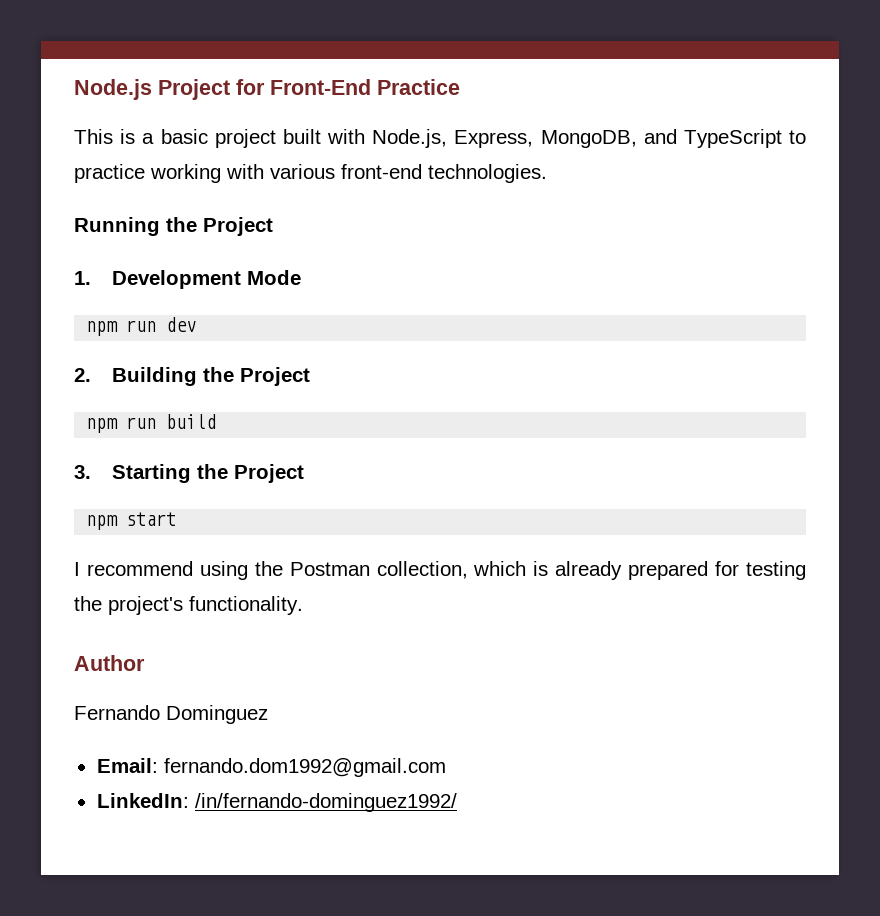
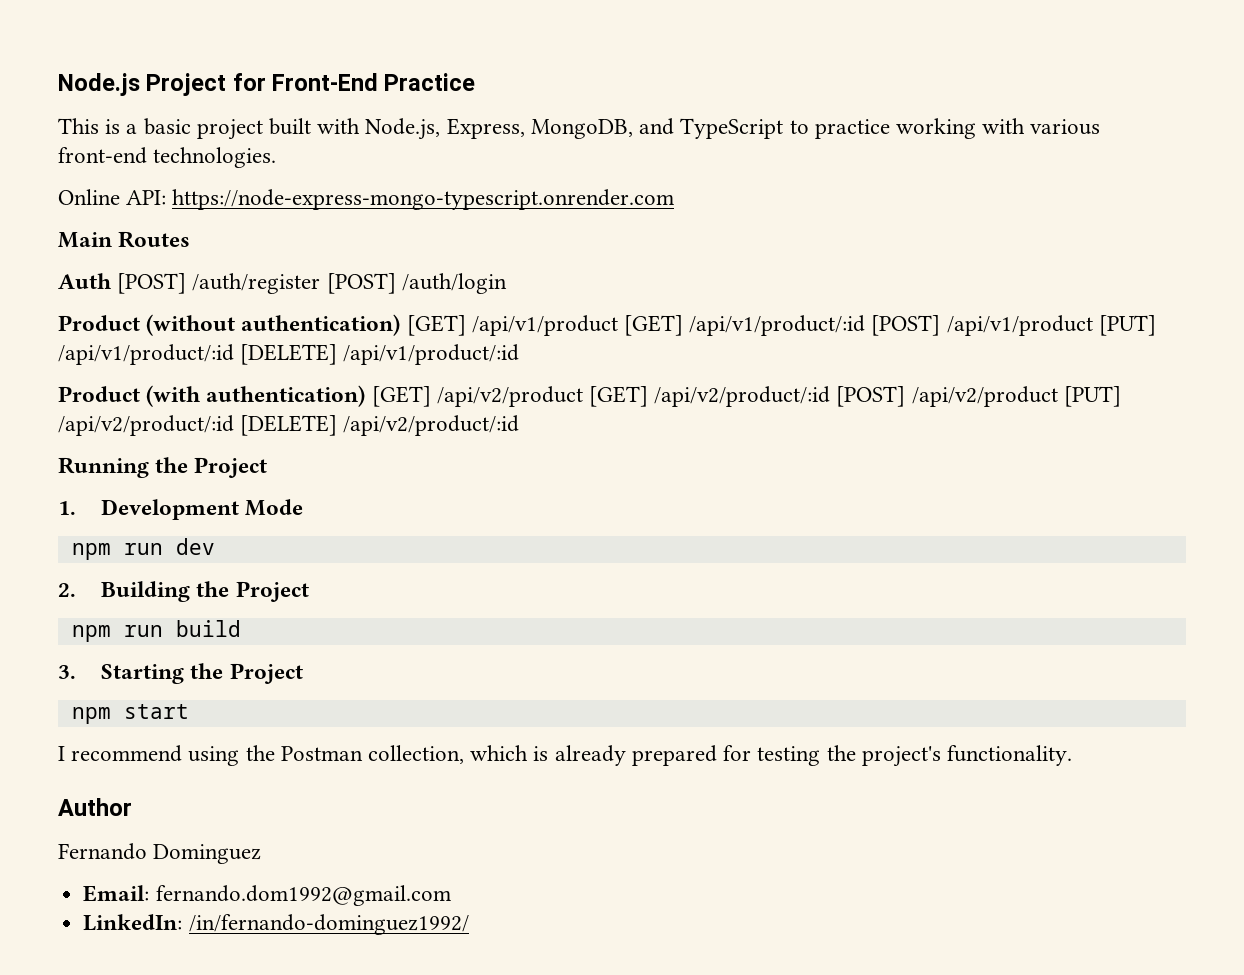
(547, 173) none -> [58,189,675,210] [58,231,191,248] [58,273,507,294] [58,314,1156,336] [58,344,520,365] [58,385,1121,407] [58,415,520,436] // Online API: https://node-express-mongo-typescript.onrender.com // Main Routes // Auth [POST] /auth/register [POST] /auth/login // Product (without authentication) [GET] /api/v1/product [GET] /api/v1/product/:id [POST] /api/v1/product [PUT] /api/v1/product/:id [DELETE] /api/v1/product/:id // Product (with authentication) [GET] /api/v2/product [GET] /api/v2/product/:id [POST] /api/v2/product [PUT] /api/v2/product/:id [DELETE] /api/v2/product/:id

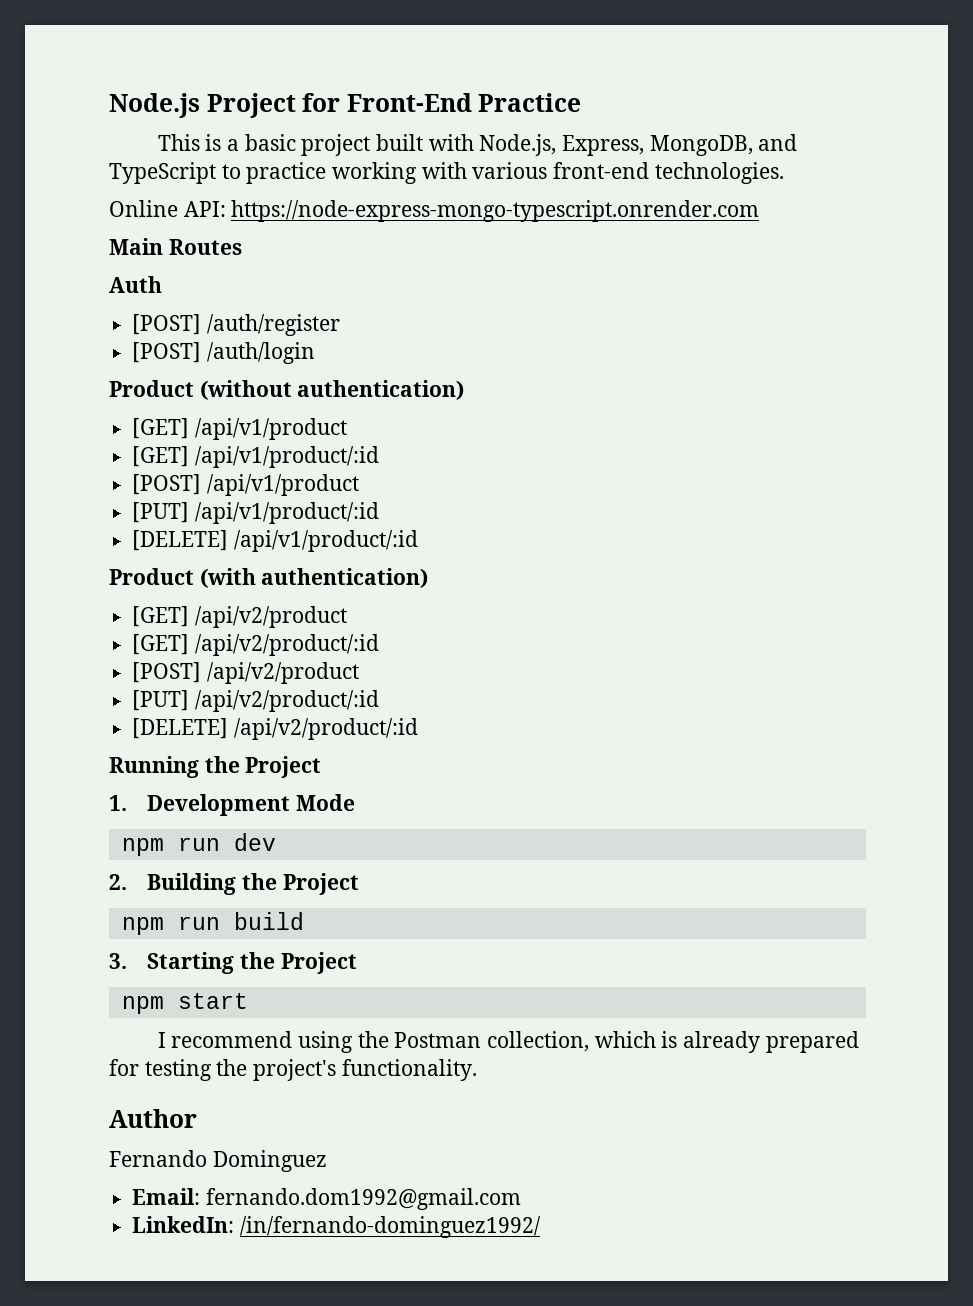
(112, 281) none -> (162, 284) //
(321, 283) none -> (340, 325) //
(401, 325) none -> (465, 390) //
(618, 325) none -> (347, 429) //
(866, 325) none -> (379, 457) //
(1093, 325) none -> (359, 485) //
(234, 354) none -> (379, 513) //
(366, 396) none -> (429, 578) //
(583, 396) none -> (347, 617) //
(831, 396) none -> (379, 645) //
(1058, 396) none -> (359, 673) //
(234, 425) none -> (379, 701) //

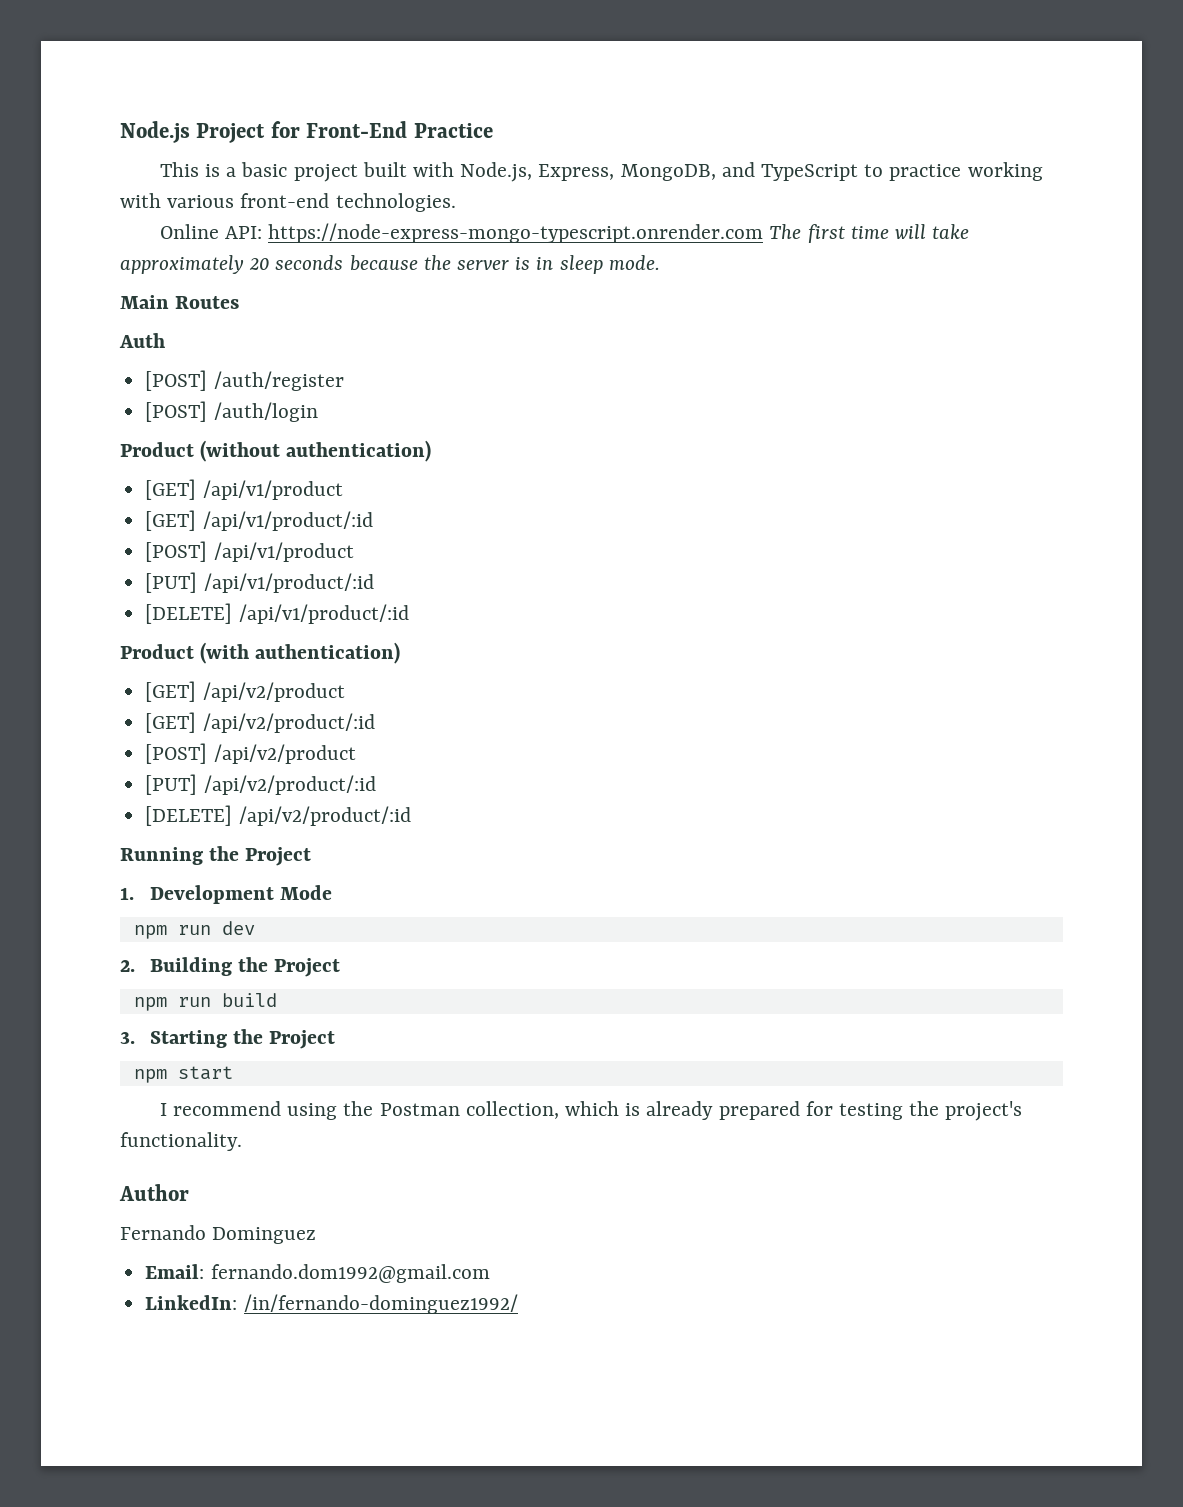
(760, 211) none -> [769,224,970,243] [120,255,660,274] The first time will take approximately 20 seconds because the server is in sleep mode.

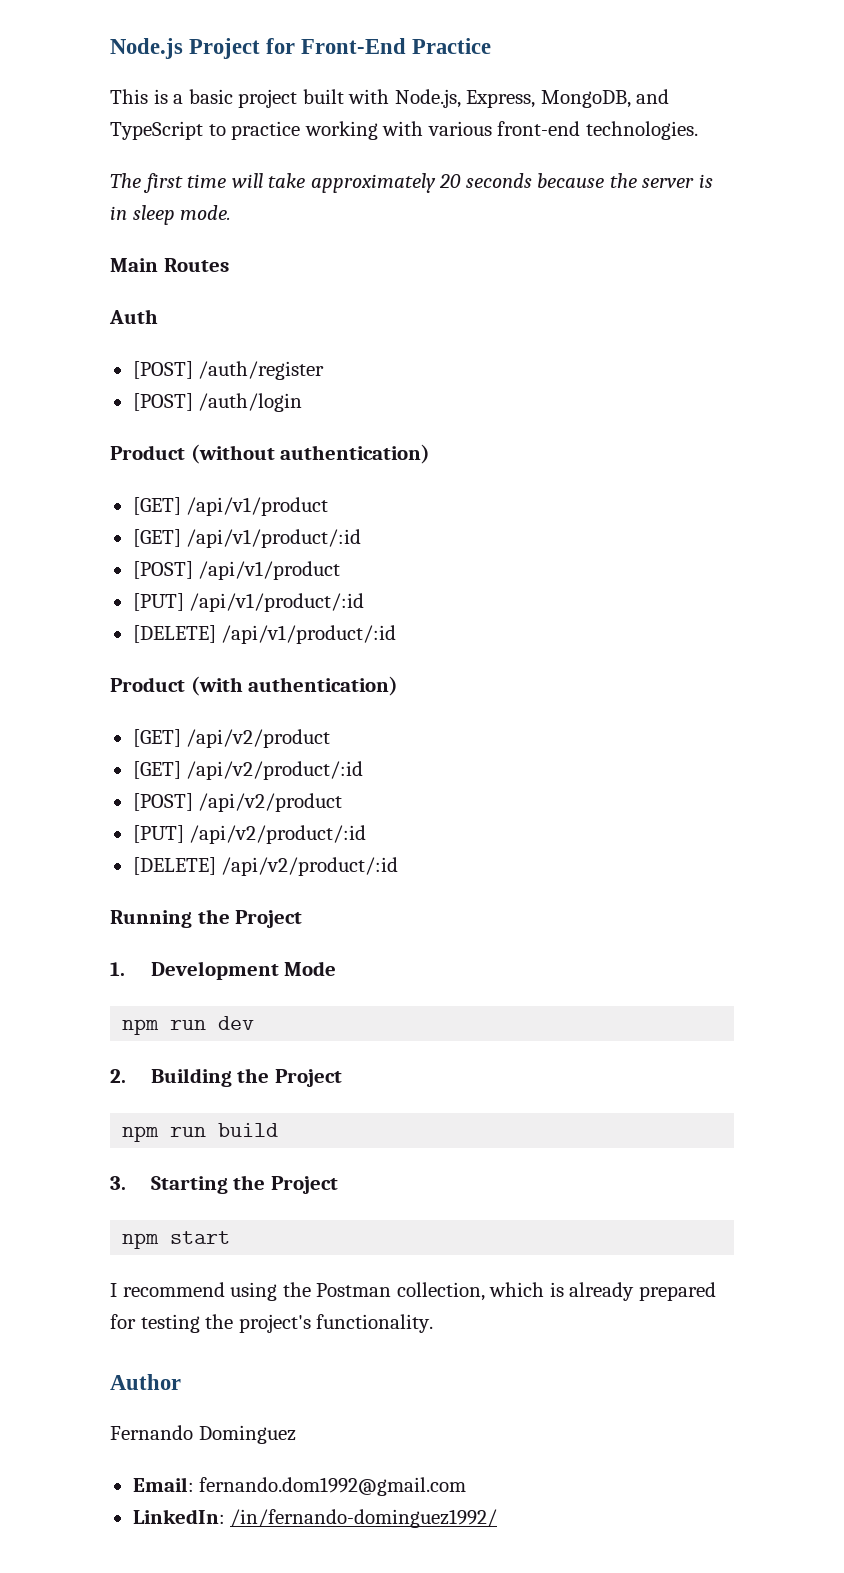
[159,223,764,243] Online API: https://node-express-mongo-typescript.onrender.com -> (698, 130) none

